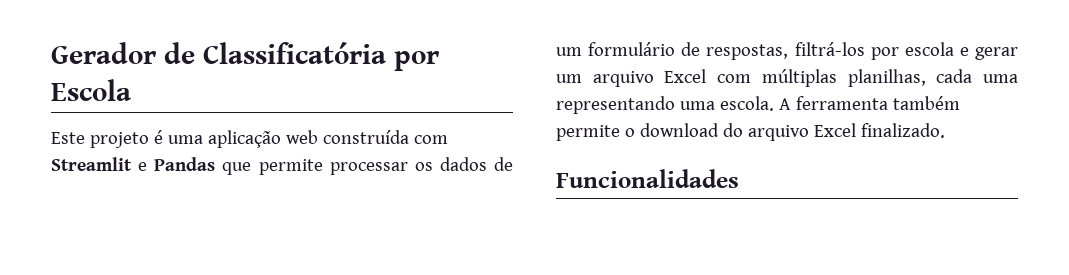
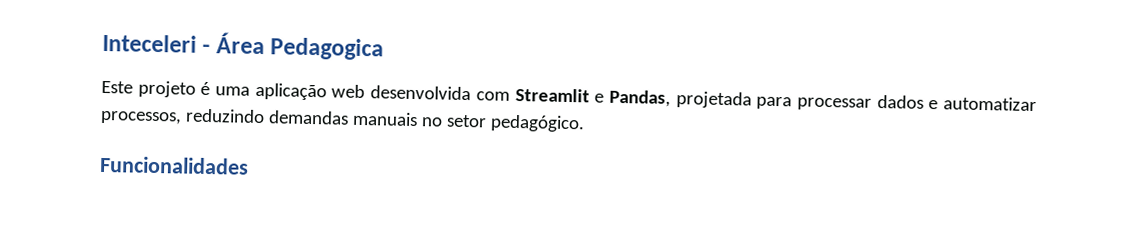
[51,42,439,71] [51,79,131,101] Gerador de Classificatória por Escola -> [102,32,385,61] Inteceleri - Área Pedagogica
[322,130,409,144] construída -> [370,85,472,101] desenvolvida
[154,157,513,175] [556,42,1018,60] [556,69,1018,87] [556,96,960,114] [556,123,945,141] Pandas que permite processar os dados de um formulário de respostas, filtrá-los por escola e gerar um arquivo Excel com múltiplas planilhas, cada uma representando uma escola. A ferramenta também permite o download do arquivo Excel finalizado. -> [608,89,1037,112] [100,108,585,133] Pandas, projetada para processar dados e automatizar processos, reduzindo demandas manuais no setor pedagógico.

